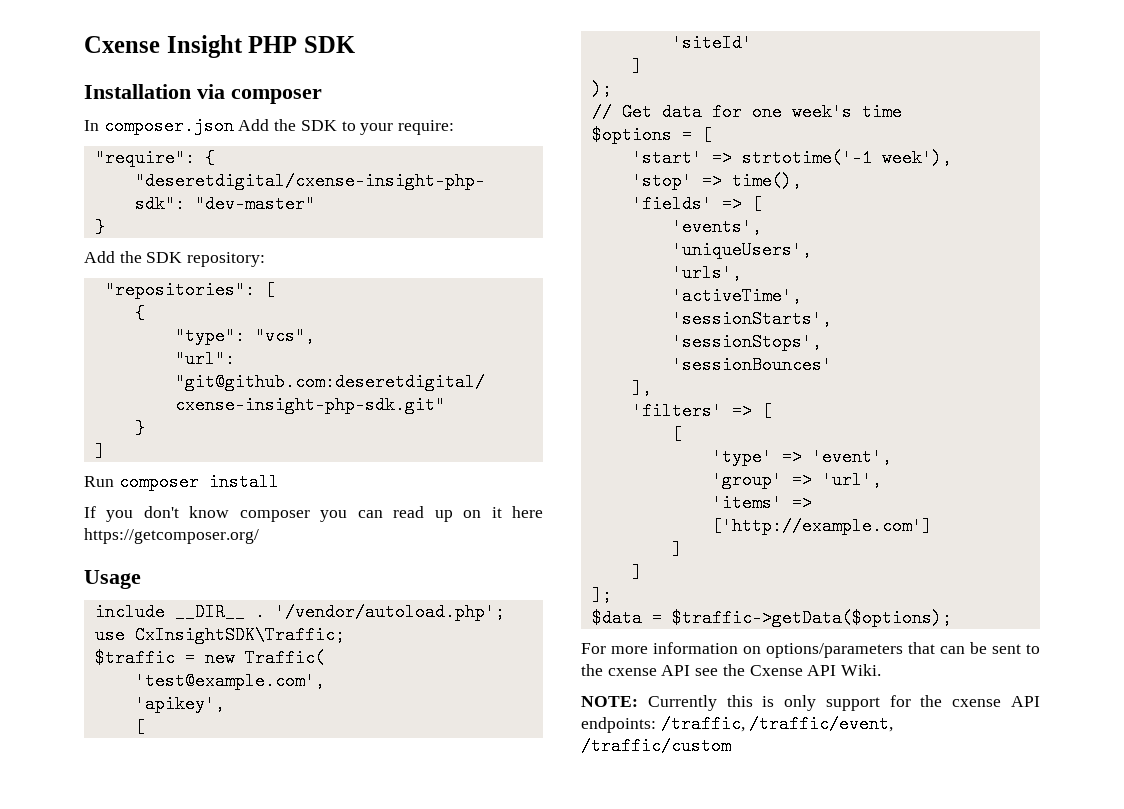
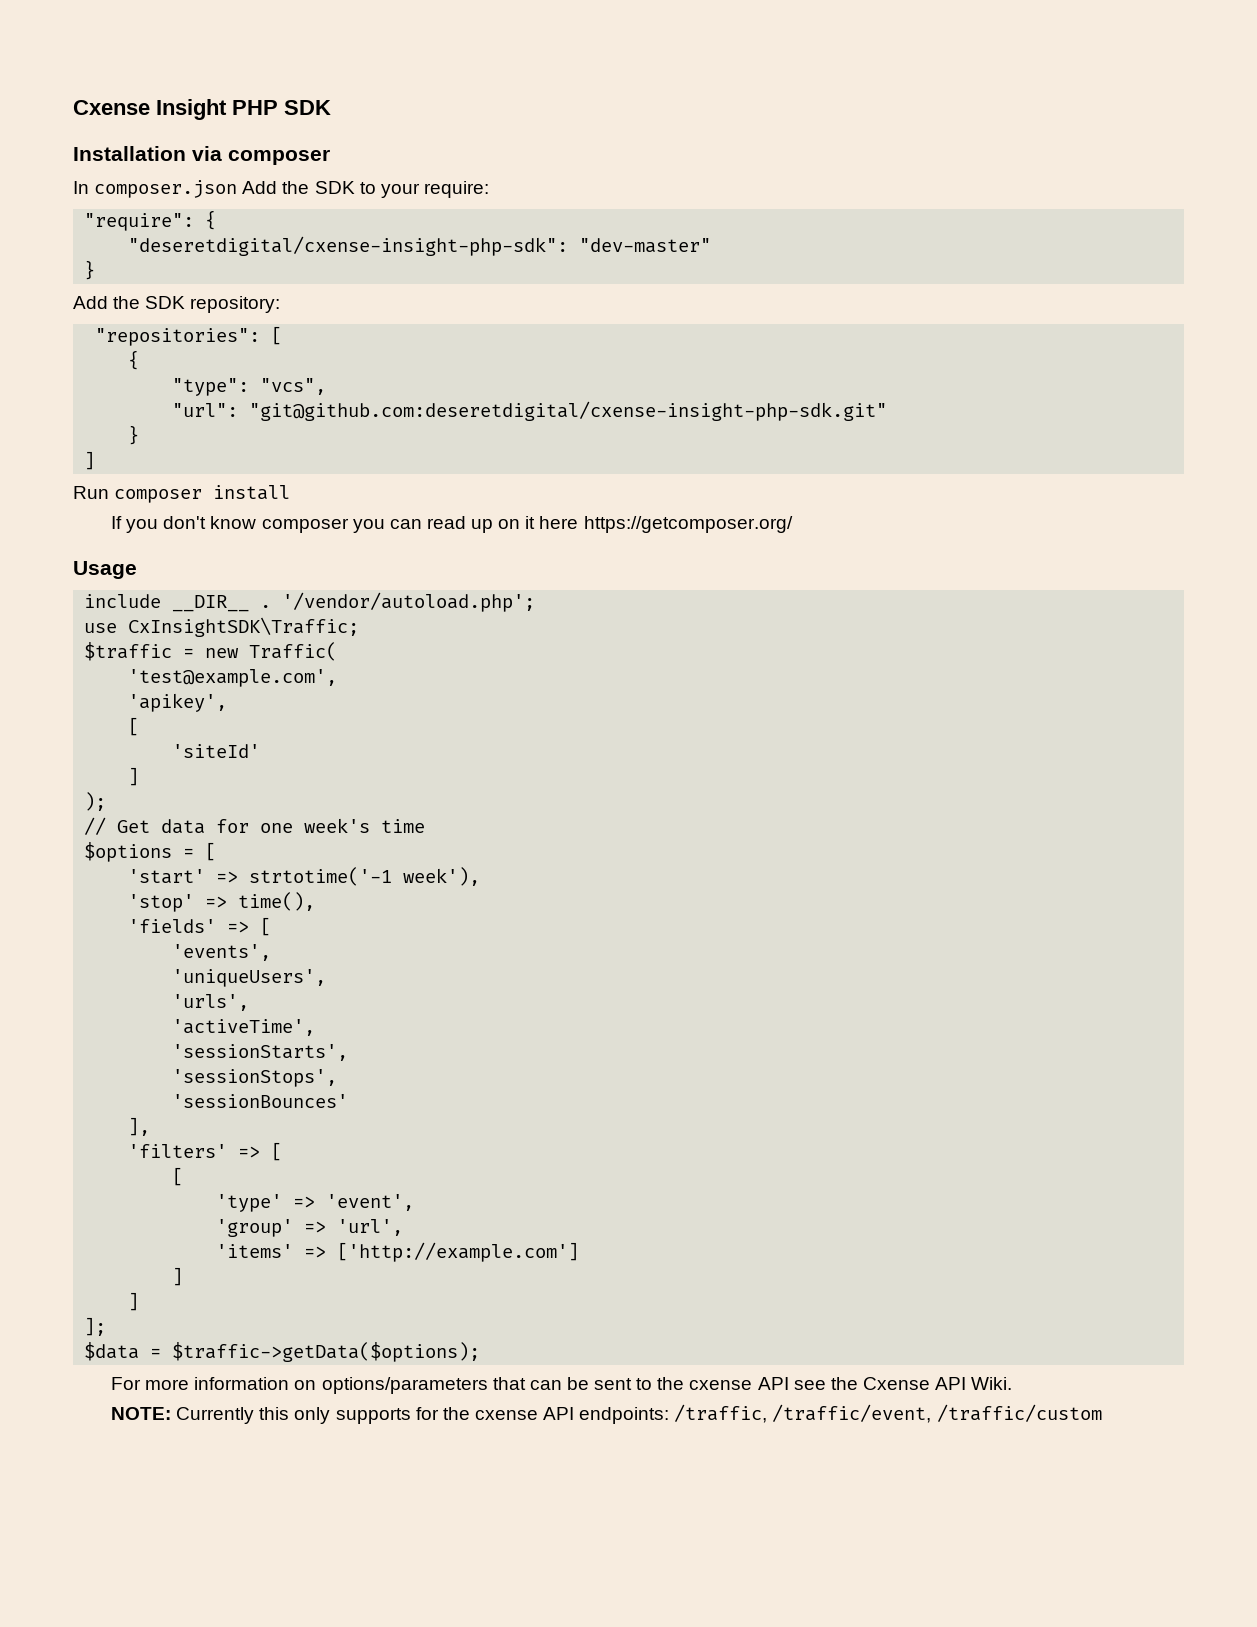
[762,695,880,711] is only support -> [294,1407,411,1424] only supports

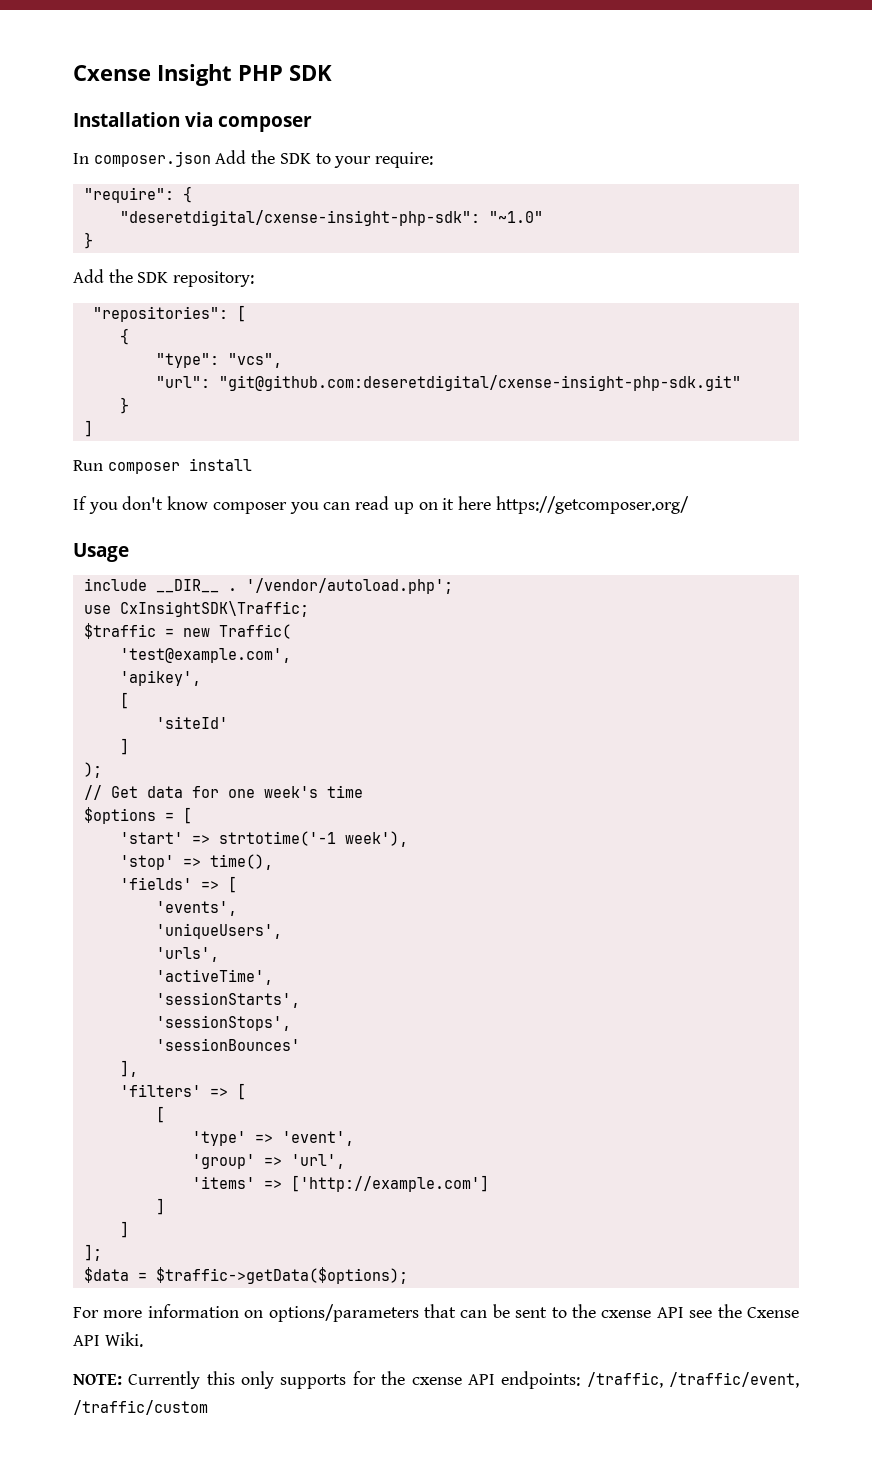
[579,238,712,253] "dev-master" -> [488,211,543,223] "~1.0"

